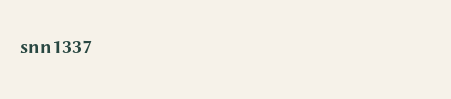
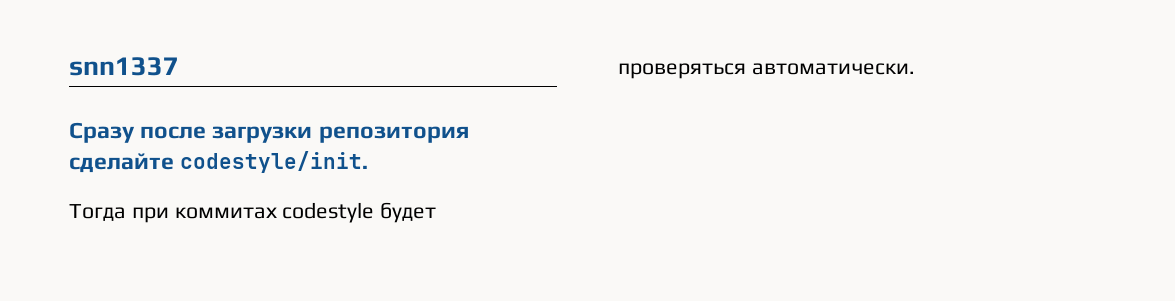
(92, 46) none -> [69,122,469,143] [69,151,369,173] [69,202,437,223] [618,63,915,79] // Сразу после загрузки репозитория сделайте codestyle/init. // Тогда при коммитах codestyle будет проверяться автоматически.

